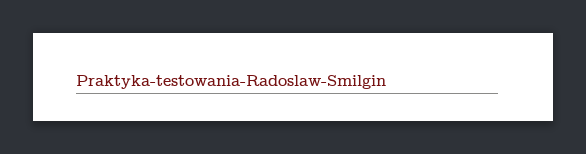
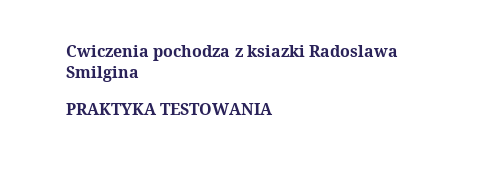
[76,75,386,89] Praktyka-testowania-Radoslaw-Smilgin -> [66,45,399,61] [66,66,139,82] [66,103,274,115] Cwiczenia pochodza z ksiazki Radoslawa Smilgina // PRAKTYKA TESTOWANIA

